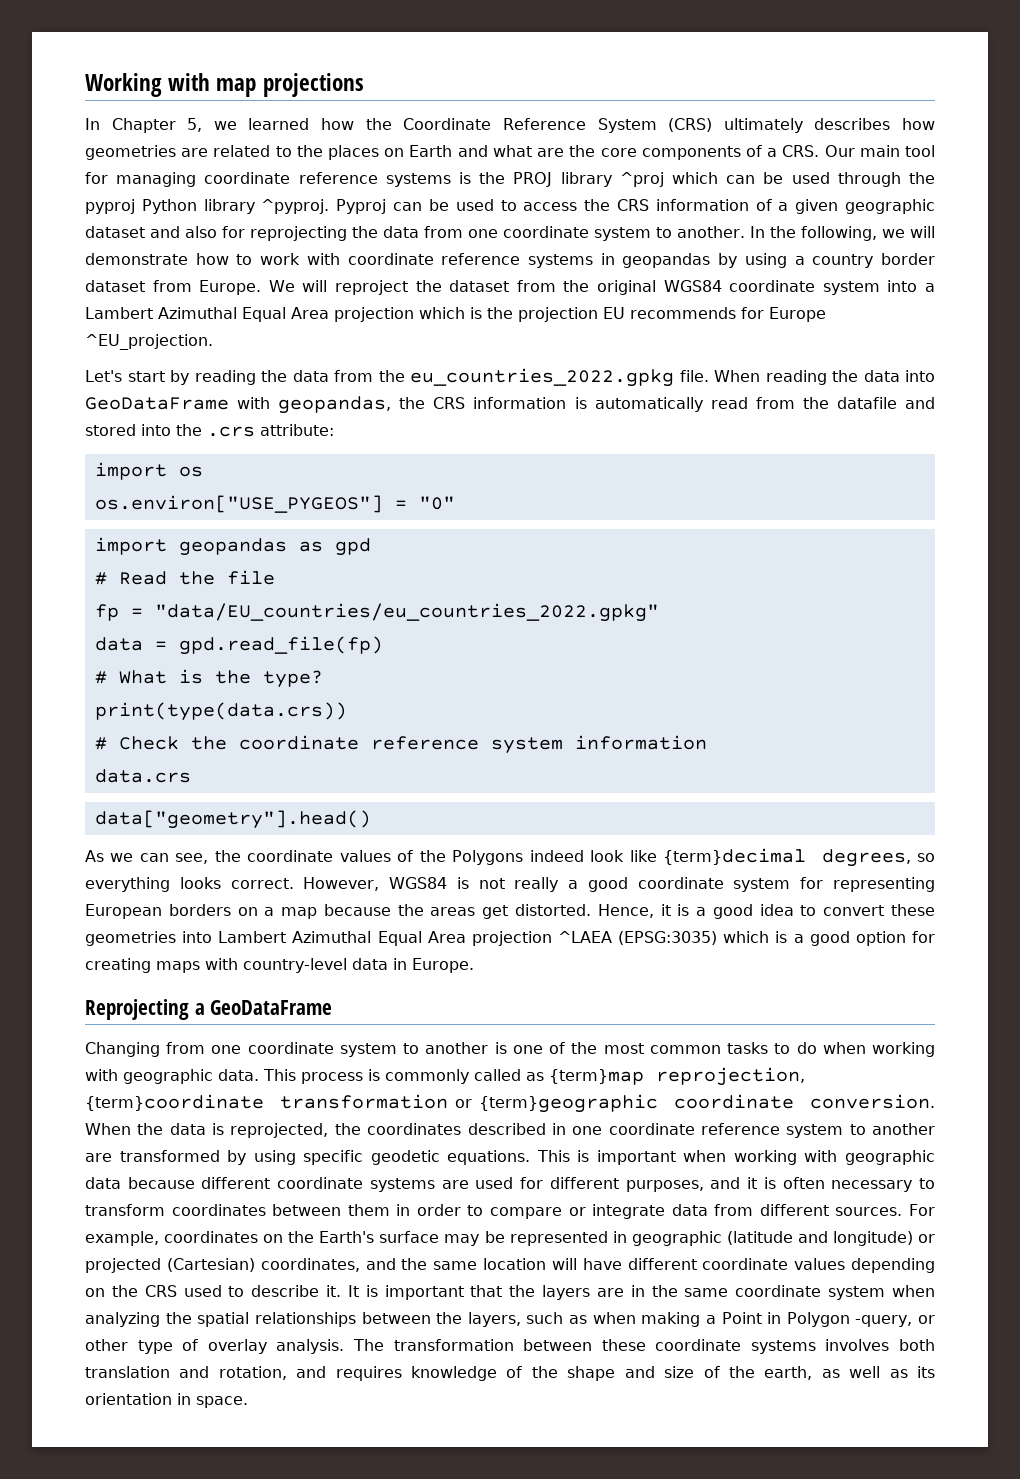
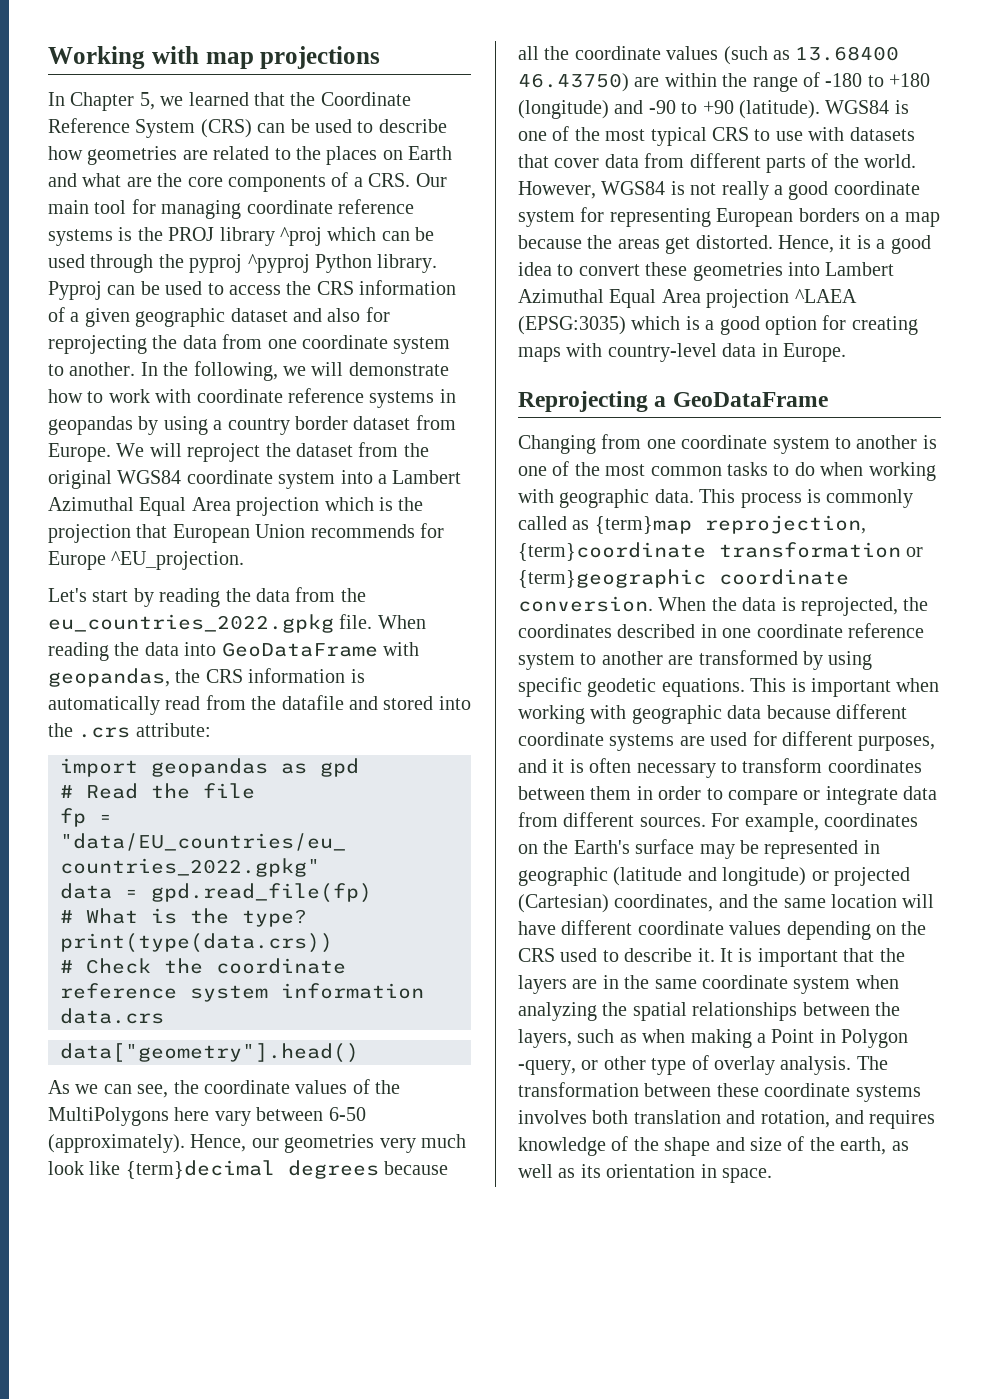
[321,118,355,130] how -> [254,92,285,106] that
[723,118,891,133] ultimately describes -> [257,119,447,133] can be used to describe
[141,199,330,214] Python library ^pyproj. -> [247,254,438,273] ^pyproj Python library.
[603,307,625,319] EU -> [136,524,306,543] that European Union
[94,462,203,480] [94,495,455,513] // import os // os.environ["USE_PYGEOS"] = "0" -> (211, 730) none
[452,848,935,867] [85,877,294,892] Polygons indeed look like {term}decimal degrees, so everything looks correct. -> [48,1107,366,1126] [48,1134,466,1153] [48,1160,449,1179] [518,46,900,65] [518,72,931,92] [518,100,909,119] [518,126,915,146] [518,153,917,173] MultiPolygons here vary between 6-50 (approximately). Hence, our geometries very much look like {term}decimal degrees because all the coordinate values (such as 13.68400 46.43750) are within the range of -180 to +180 (longitude) and -90 to +90 (latitude). WGS84 is one of the most typical CRS to use with datasets that cover data from different parts of the world.

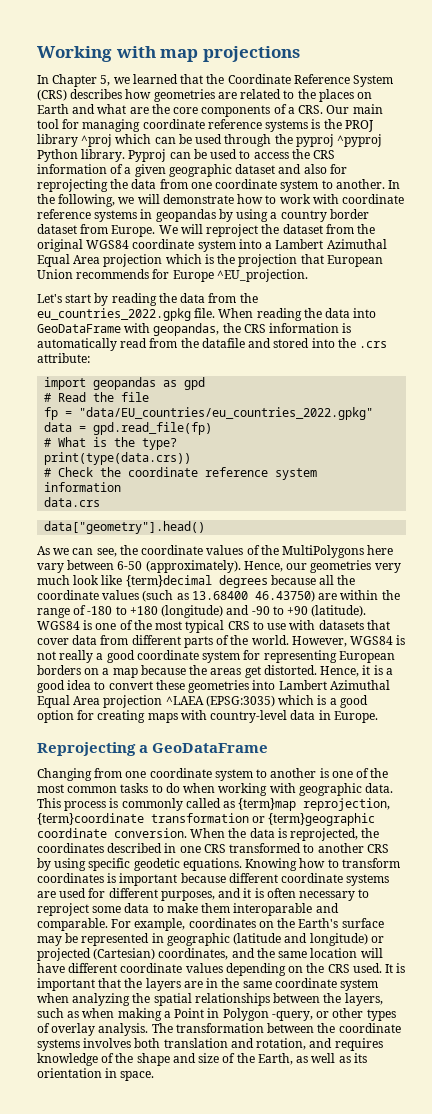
[257,119,447,133] can be used to describe -> [70,89,123,99] describes
[756,623,924,638] [518,650,798,670] coordinate reference system to another are transformed -> [203,843,389,853] CRS transformed to another CRS
[750,678,940,697] [518,705,762,724] This is important when working with geographic data -> [245,858,400,871] [37,873,178,886] Knowing how to transform coordinates is important
[742,758,922,773] [518,786,938,805] [518,812,706,827] transform coordinates between them in order to compare or integrate data from different sources. -> [37,903,339,916] [37,918,108,931] reproject some data to make them interoparable and comparable.
[560,948,715,962] used to describe it. -> [352,963,382,973] used.
[651,1058,687,1075] type -> [366,1009,396,1021] types
[716,1083,759,1097] these -> [317,1023,336,1033] the
[840,1137,887,1155] earth, -> [257,1053,293,1065] Earth,

